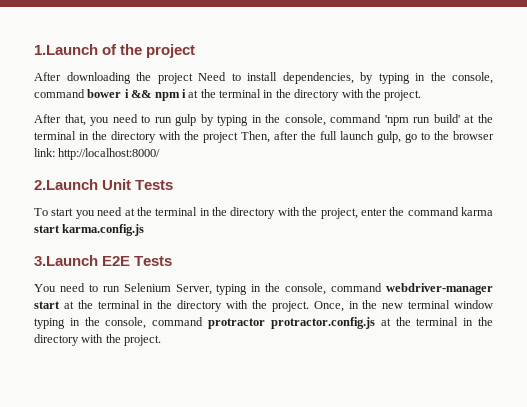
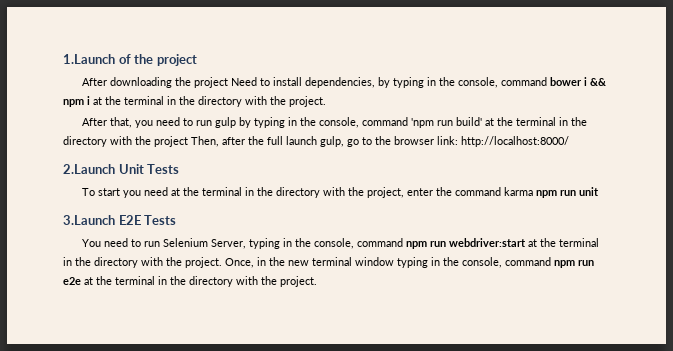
[34,224,145,236] start karma.config.js -> [535,187,599,198] npm run unit
[386,283,493,295] [34,301,60,309] webdriver-manager start -> [405,238,526,249] npm run webdriver:start
[208,317,375,329] protractor protractor.config.js -> [554,260,594,268] [63,277,81,285] npm run e2e

